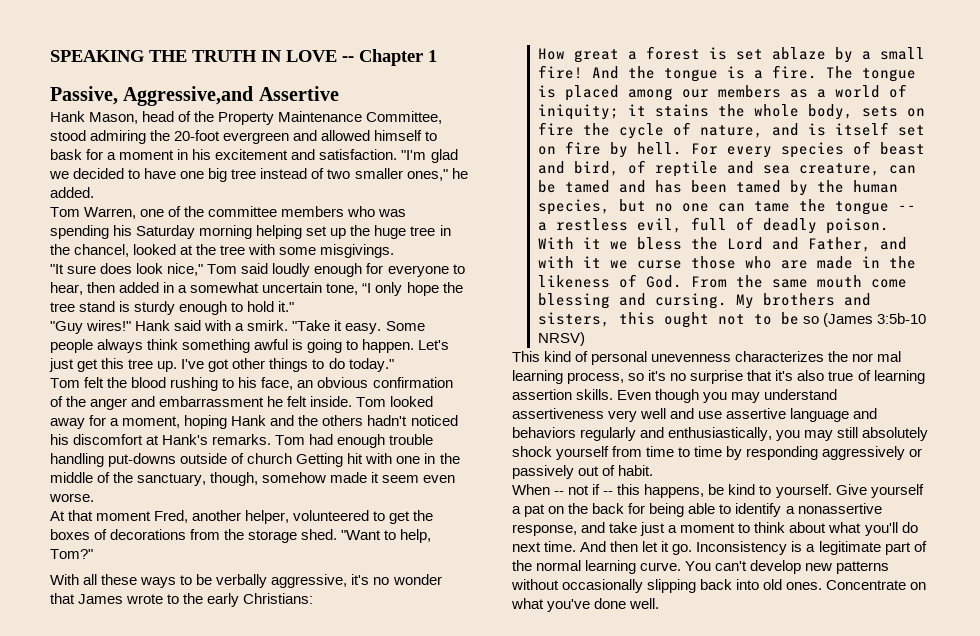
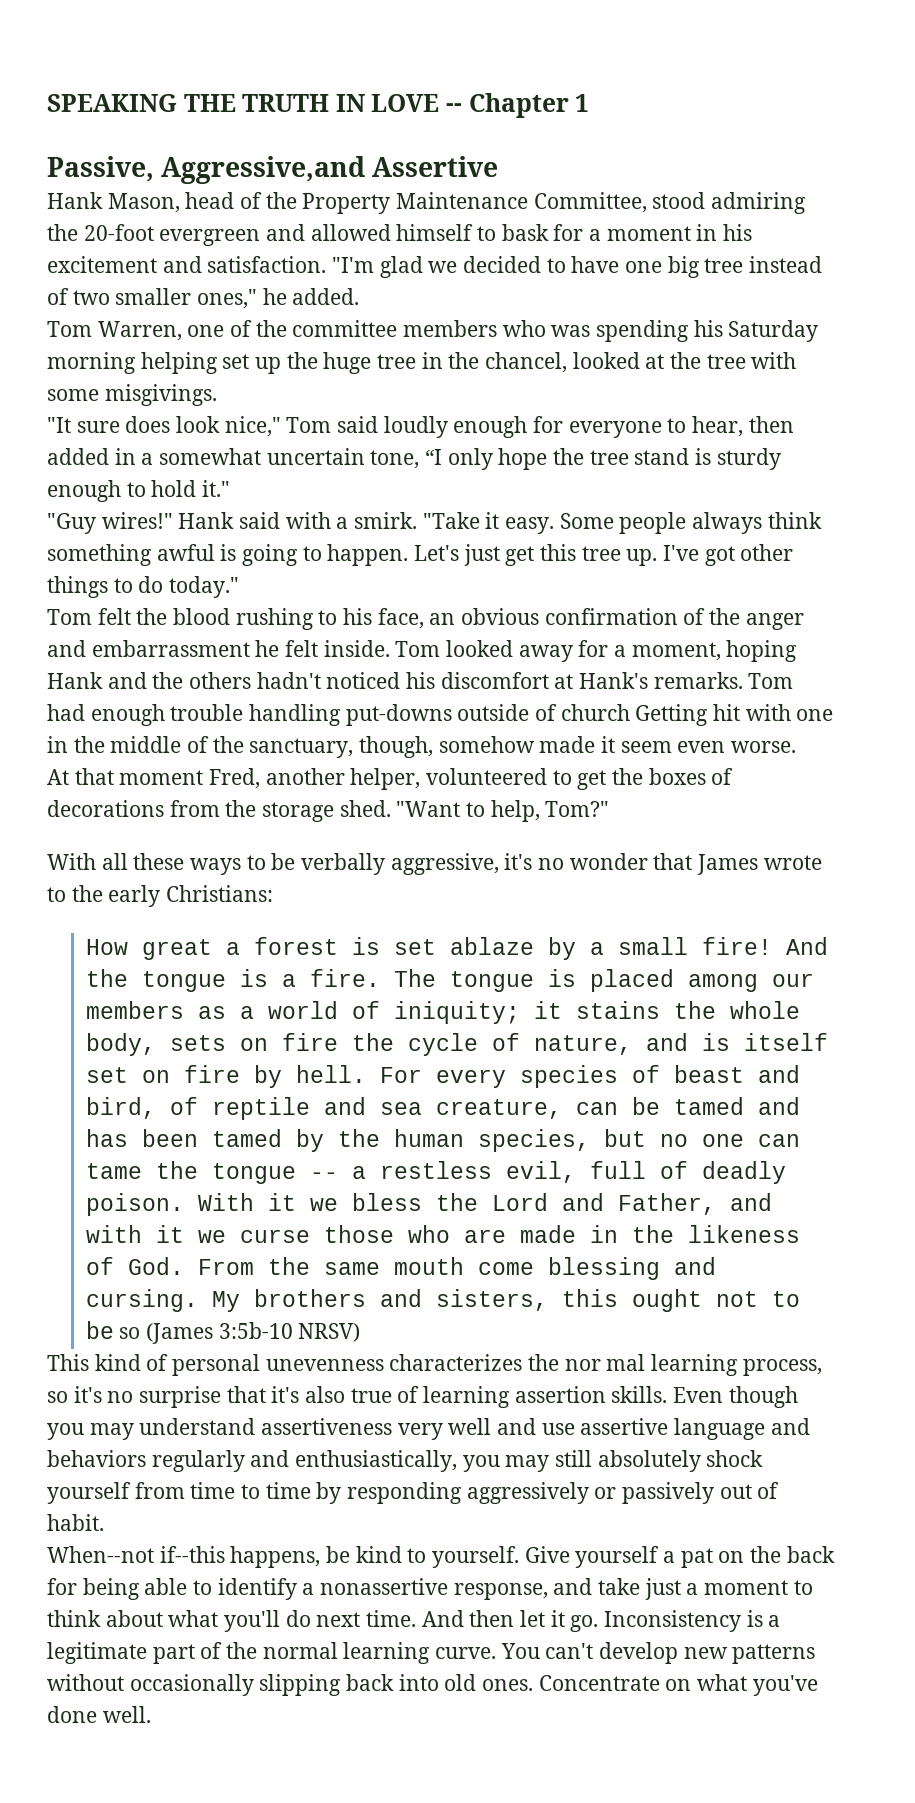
[512,484,641,495] When -- not if -- this -> [47,1546,225,1563] When--not if--this

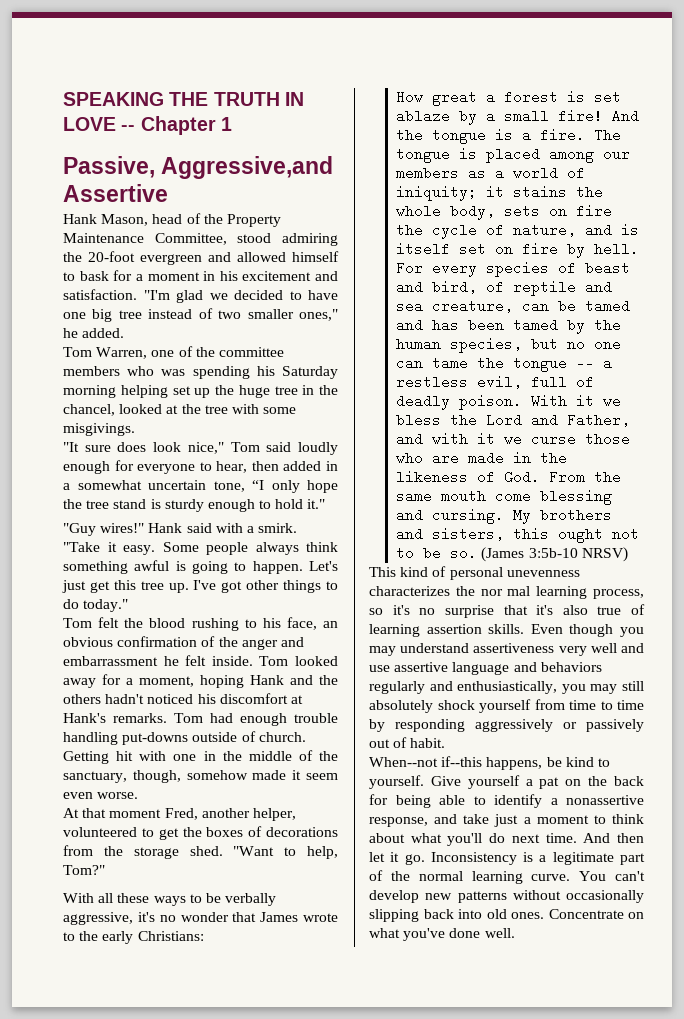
[560,704,630,721] church -> [258,732,306,742] church.
[119,1327,141,1339] so -> [450,546,478,560] so.

